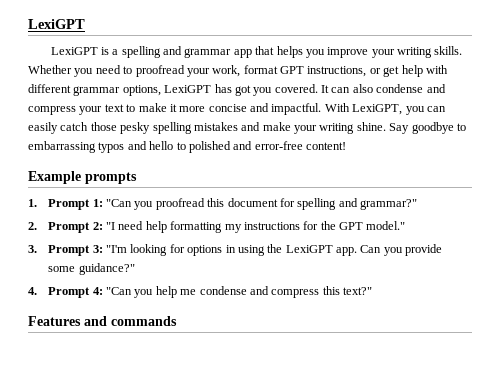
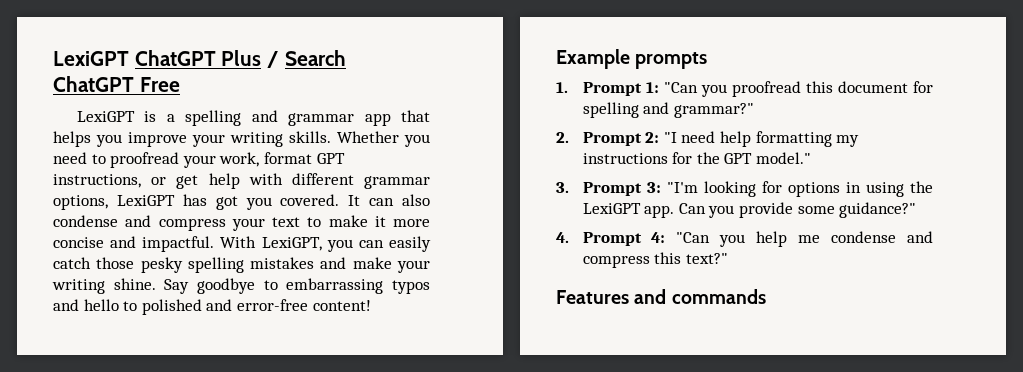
[28,19,85,29] LexiGPT -> [53,50,346,68] [53,76,180,92] LexiGPT ChatGPT Plus / Search ChatGPT Free

